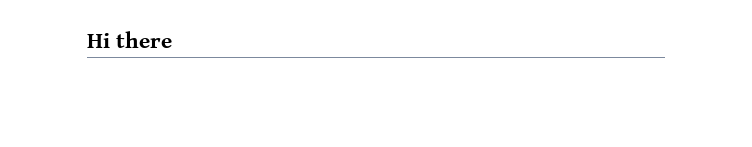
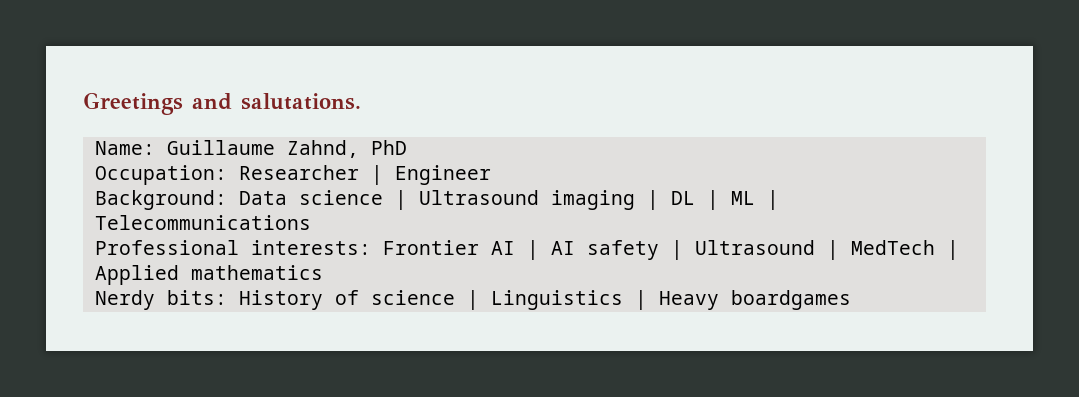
[87,31,173,48] Hi there -> [83,92,361,115] [95,140,408,158] [95,165,492,185] [95,190,780,210] [95,215,312,230] [95,240,960,260] [95,265,324,285] [95,290,852,310] Greetings and salutations. // Name: Guillaume Zahnd, PhD // Occupation: Researcher | Engineer // Background: Data science | Ultrasound imaging | DL | ML | Telecommunications // Professional interests: Frontier AI | AI safety | Ultrasound | MedTech | Applied mathematics // Nerdy bits: History of science | Linguistics | Heavy boardgames

